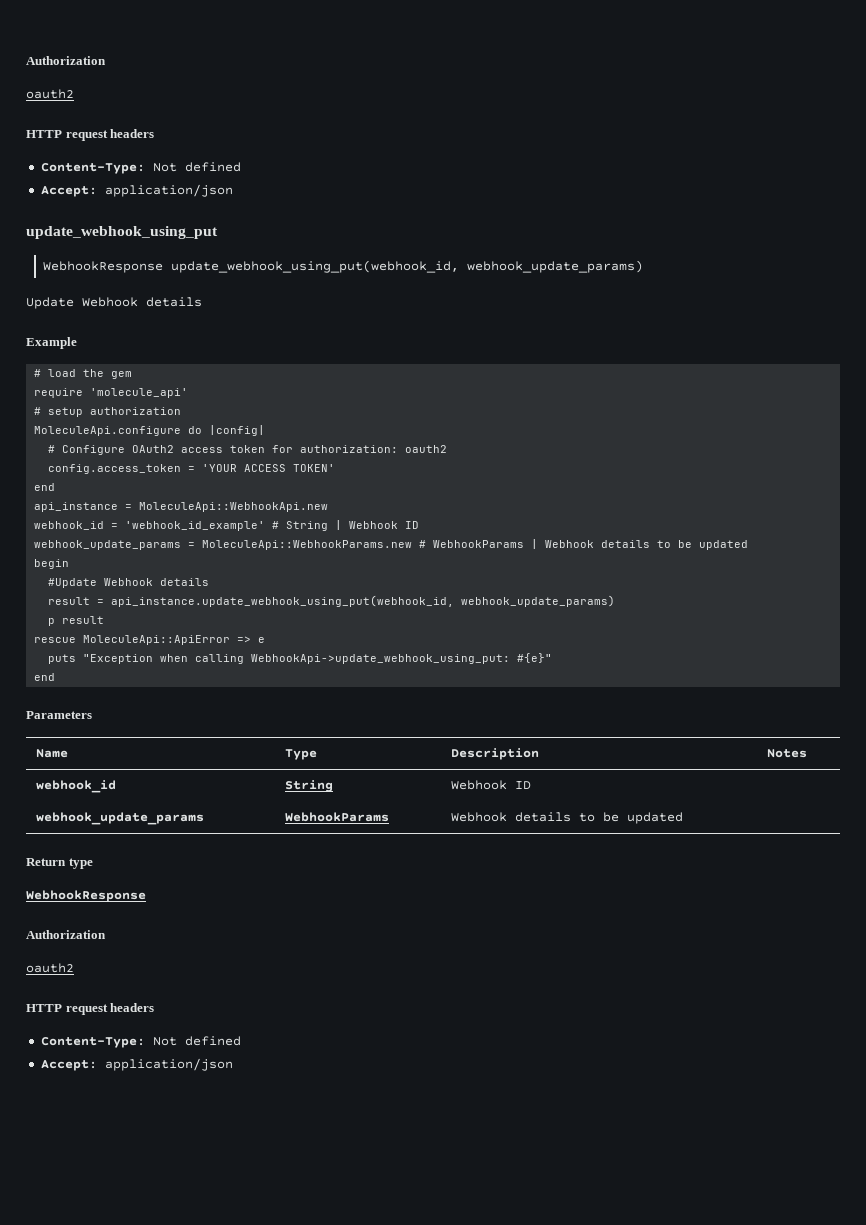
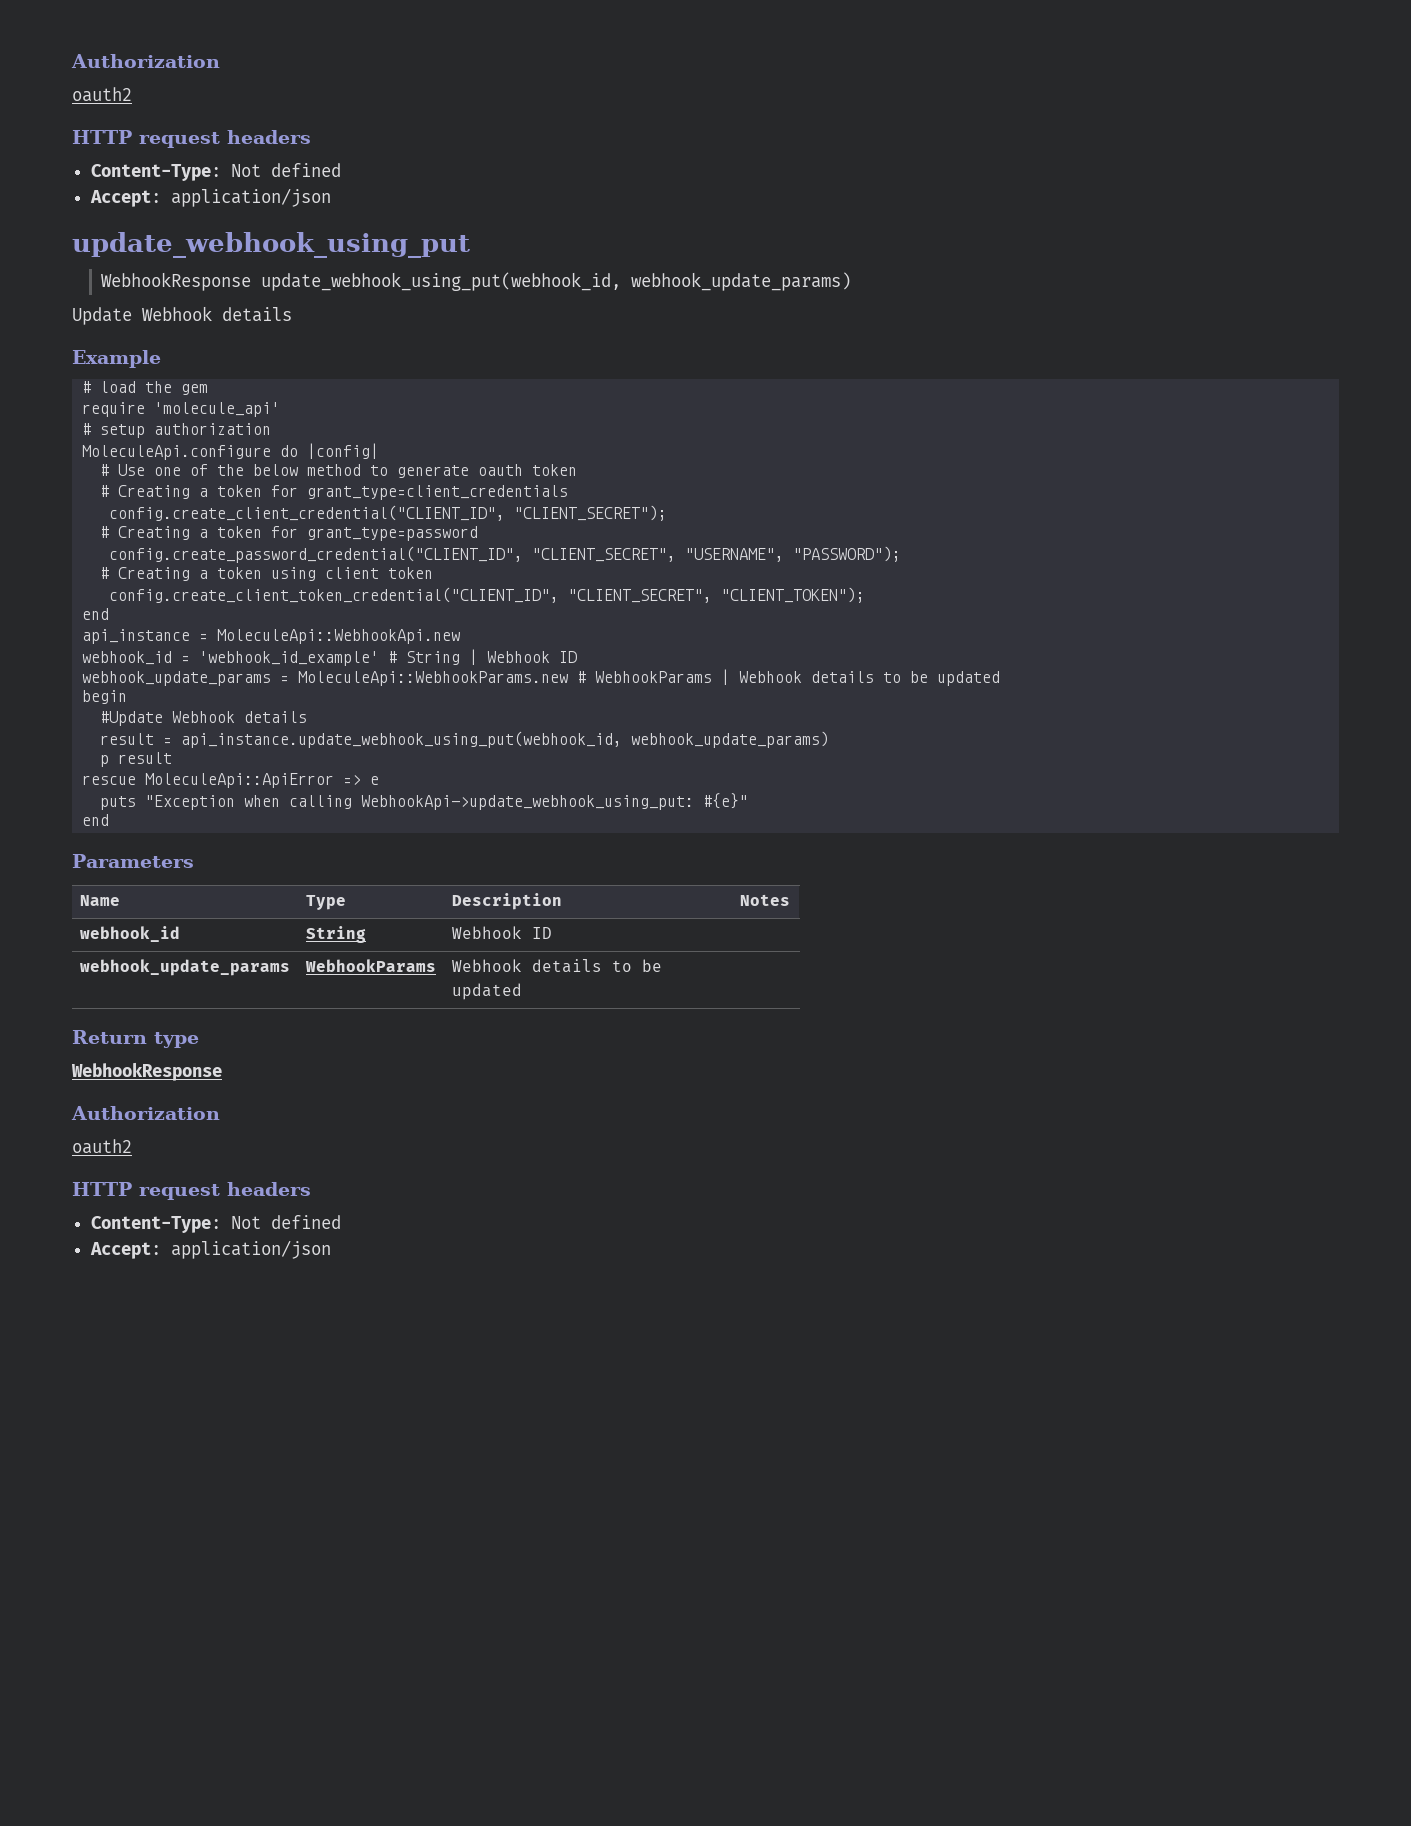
[62,445,448,455] [48,464,336,474] Configure OAuth2 access token for authorization: oauth2 // config.access_token = 'YOUR ACCESS TOKEN' -> [118,464,578,478] [100,485,569,500] [109,505,668,521] [100,526,479,541] [109,546,902,563] [100,567,434,581] [109,587,866,603] Use one of the below method to generate oauth token // # Creating a token for grant_type=client_credentials // config.create_client_credential("CLIENT_ID", "CLIENT_SECRET"); // # Creating a token for grant_type=password // config.create_password_credential("CLIENT_ID", "CLIENT_SECRET", "USERNAME", "PASSWORD"); // # Creating a token using client token // config.create_client_token_credential("CLIENT_ID", "CLIENT_SECRET", "CLIENT_TOKEN");

